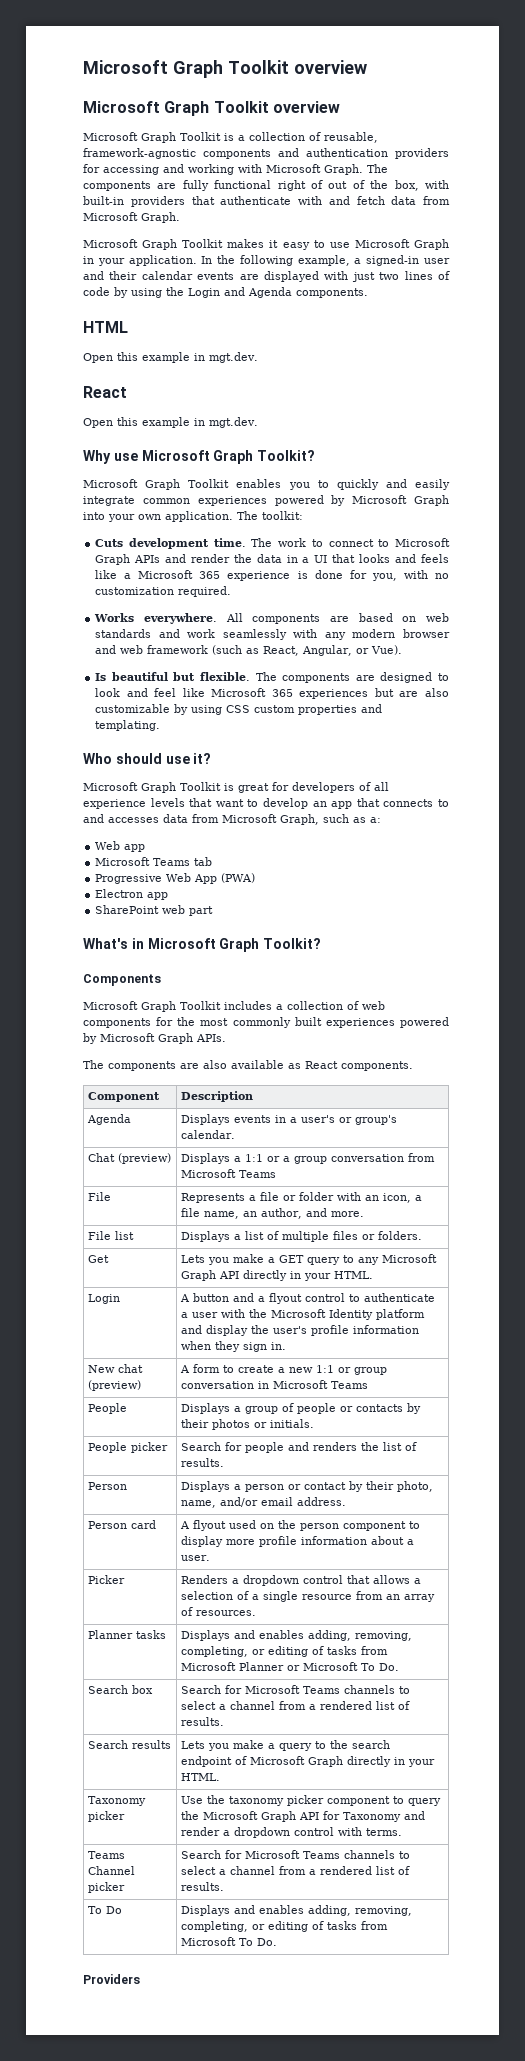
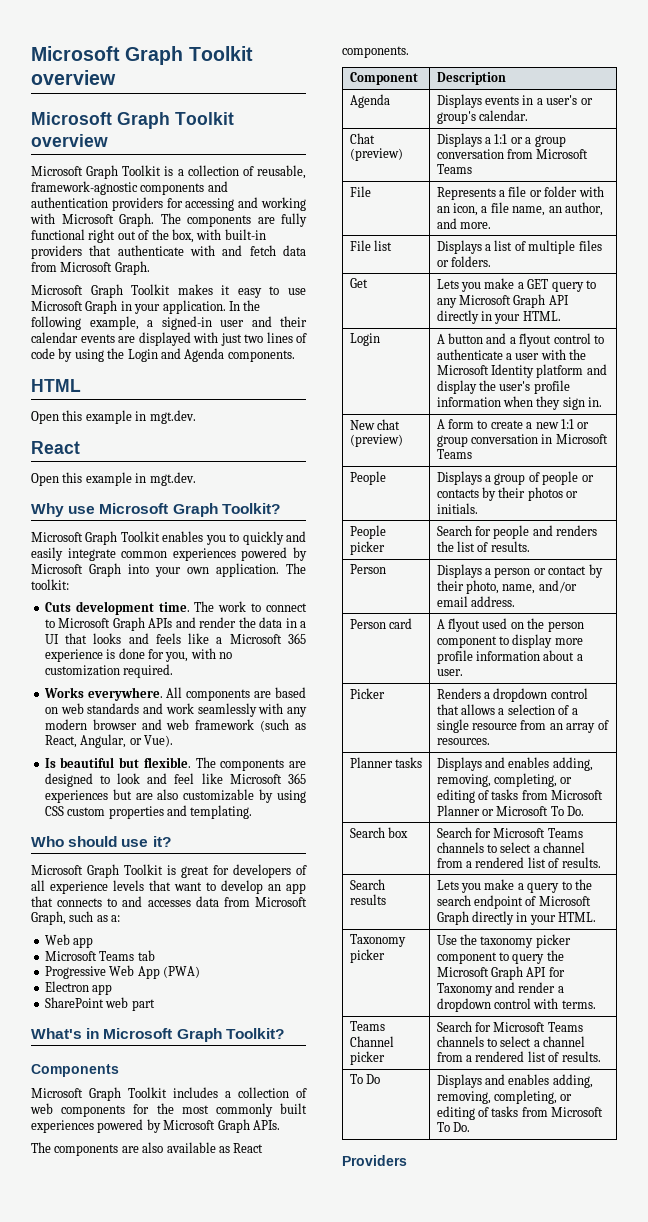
[311,180,323,189] of -> (116, 236) none

